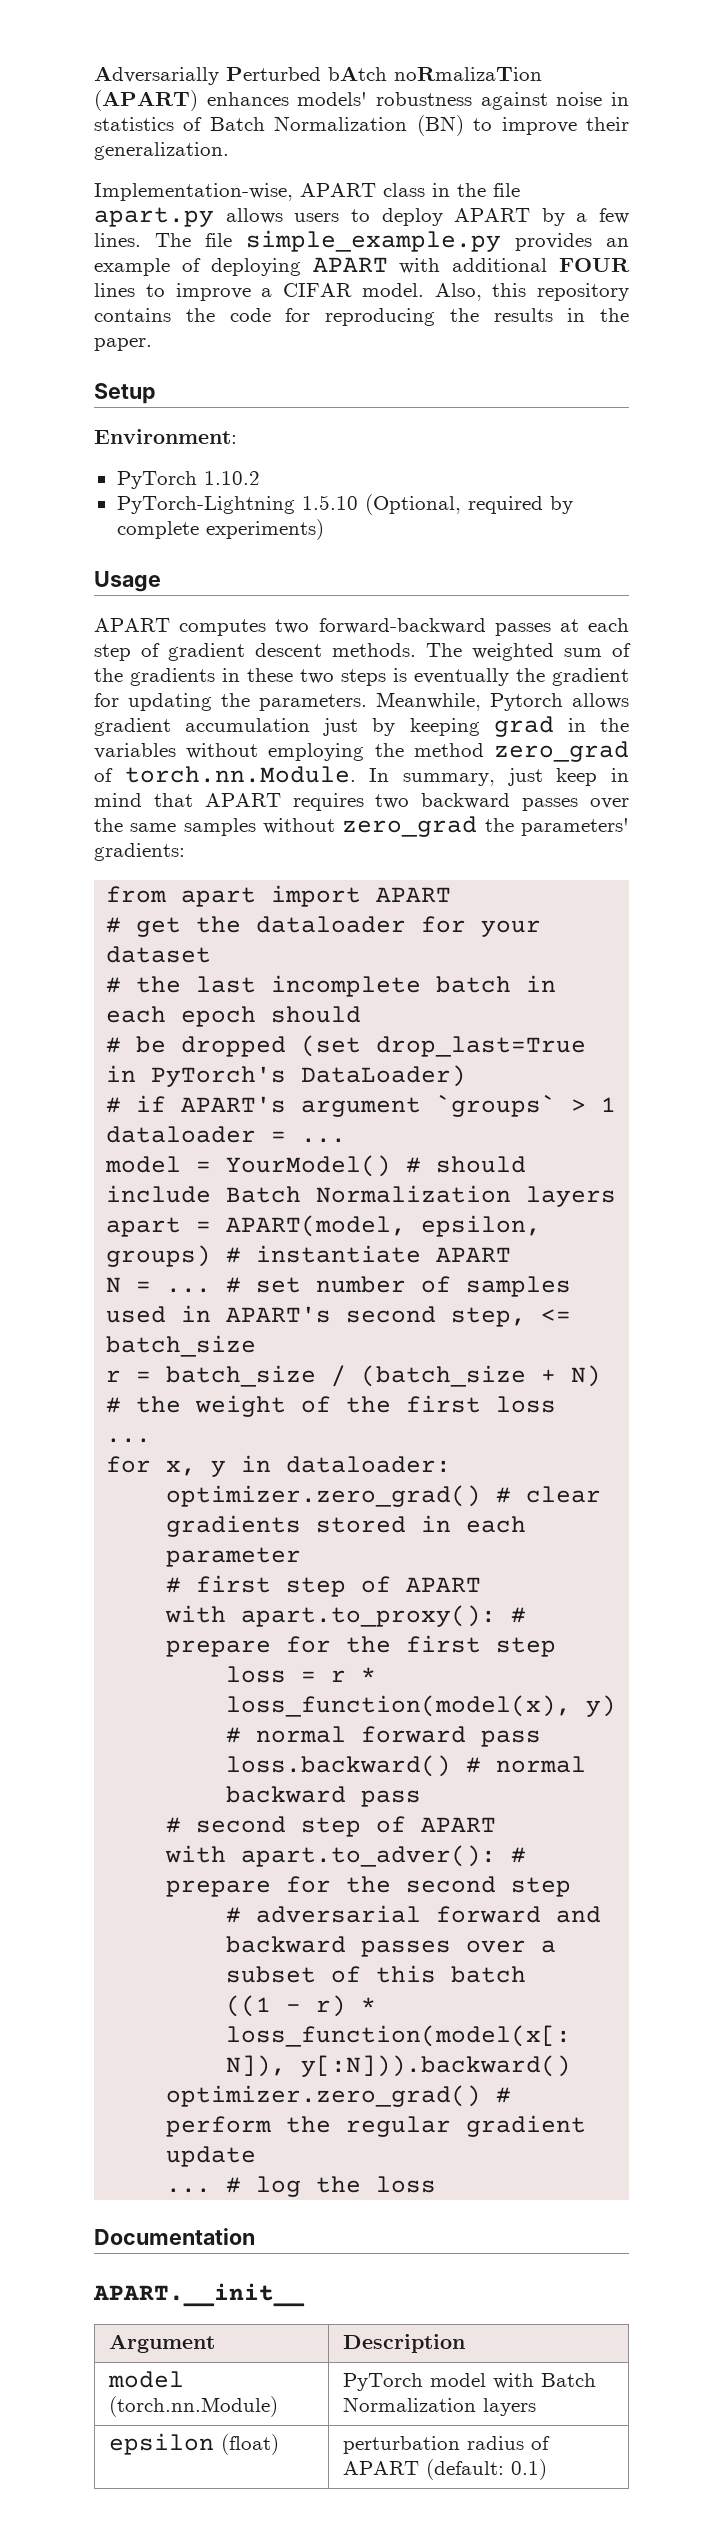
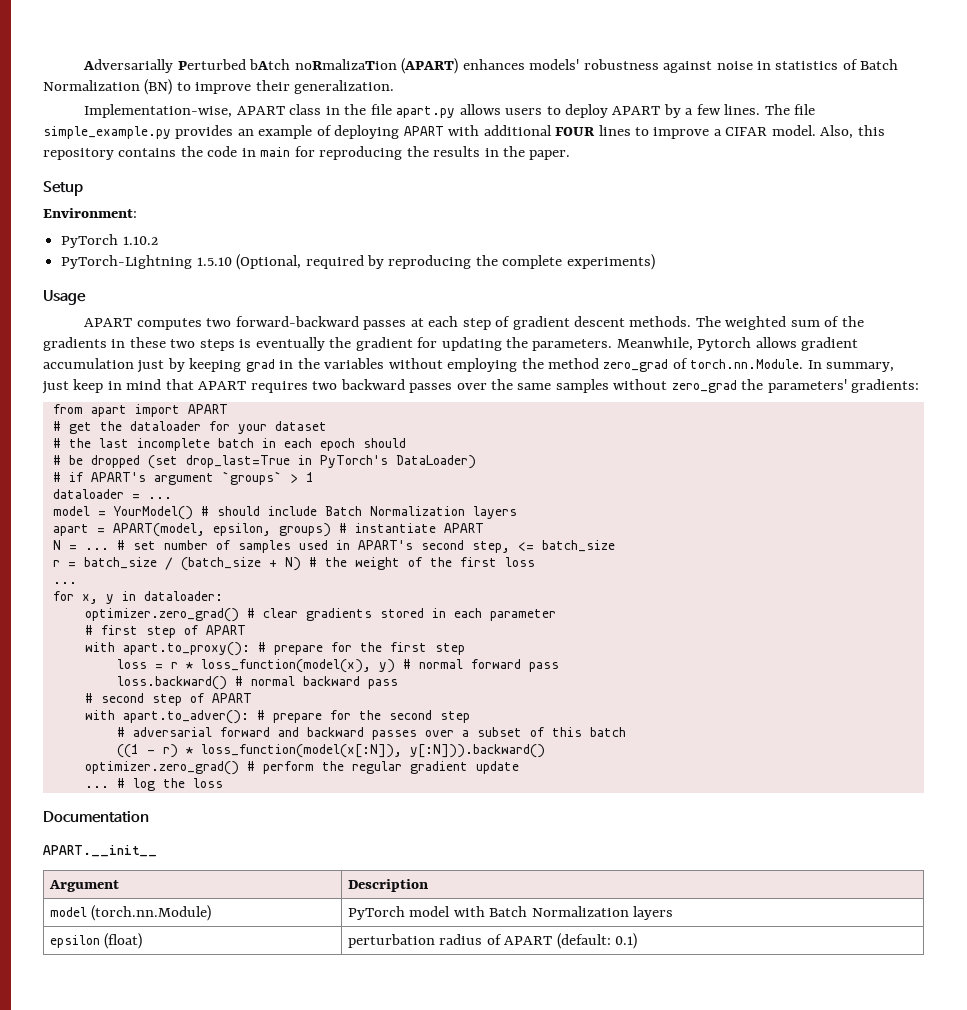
(271, 315) none -> [241,147,291,157] in main
(573, 505) none -> [388,255,498,269] reproducing the

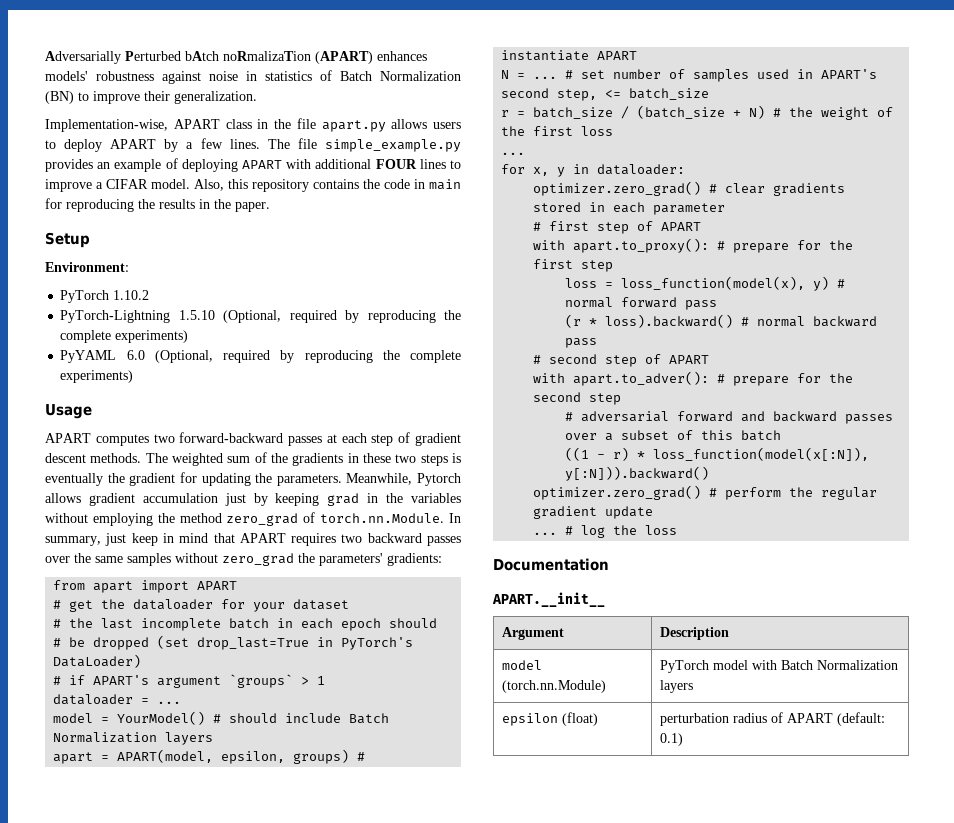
(655, 262) none -> [60,350,462,363] [60,370,134,383] // PyYAML 6.0 (Optional, required by reproducing the complete experiments)
[170,662,193,669] r * -> (614, 285) none
[116,676,227,690] loss.backward() -> [565,314,734,328] (r * loss).backward()

